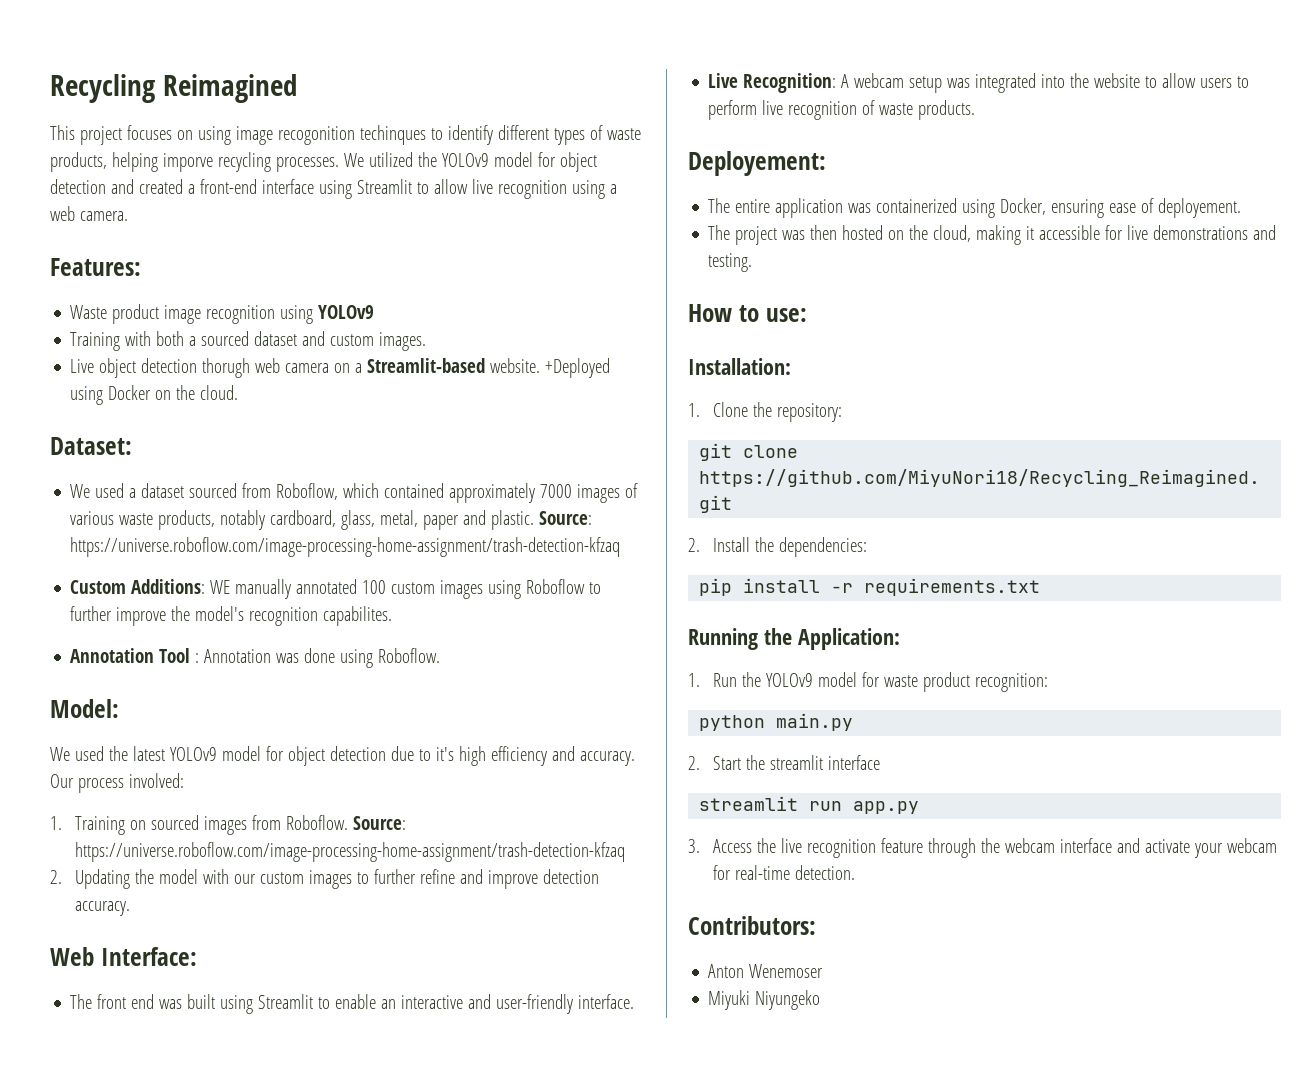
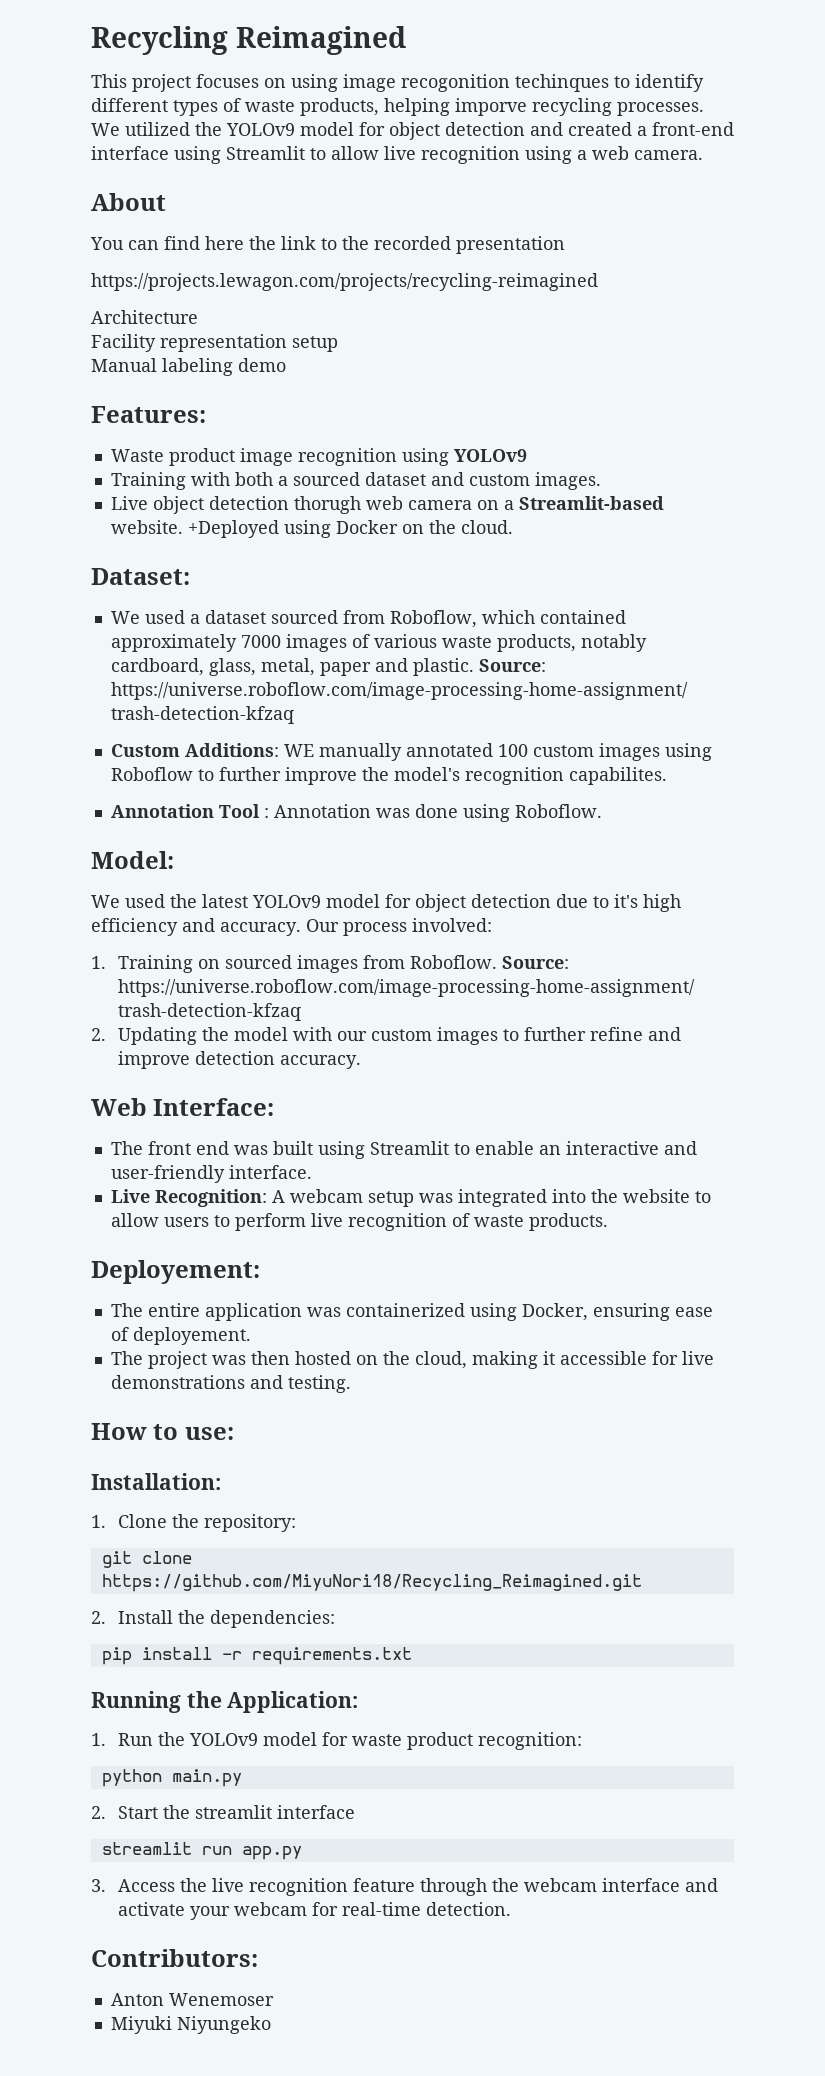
(128, 216) none -> [91,193,166,211] [90,236,565,254] [91,273,598,291] [91,310,198,324] [91,334,338,352] [91,358,286,376] // About // You can find here the link to the recorded presentation // https://projects.lewagon.com/projects/recycling-reimagined // Architecture // Facility representation setup // Manual labeling demo

